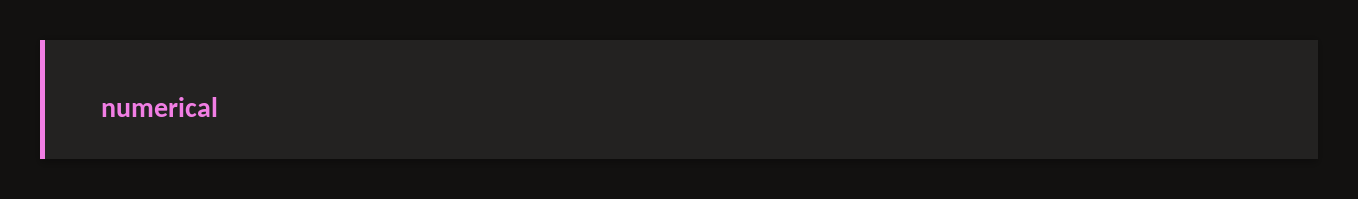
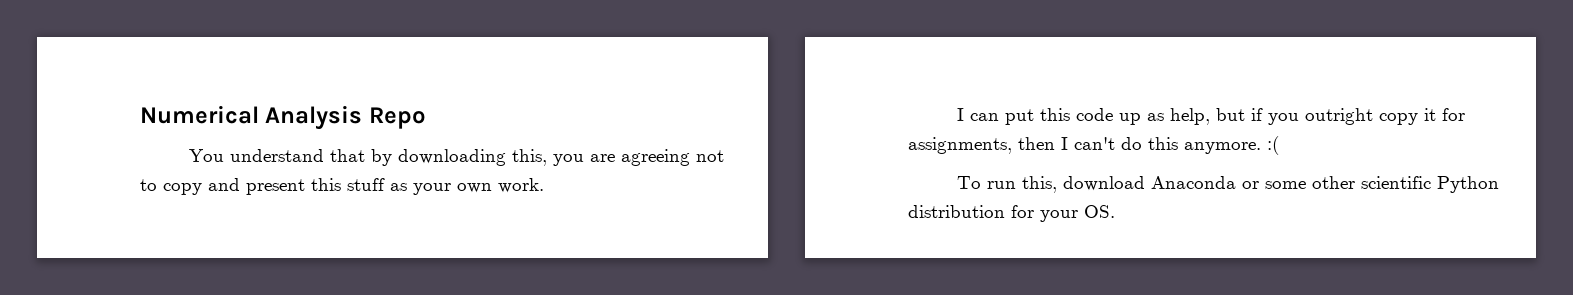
[101,97,218,117] numerical -> [140,105,426,130] [188,149,724,166] [140,178,544,195] [956,108,1465,125] [908,136,1279,155] [956,176,1499,193] [908,205,1115,222] Numerical Analysis Repo // You understand that by downloading this, you are agreeing not to copy and present this stuff as your own work. // I can put this code up as help, but if you outright copy it for assignments, then I can't do this anymore. :( // To run this, download Anaconda or some other scientific Python distribution for your OS.

